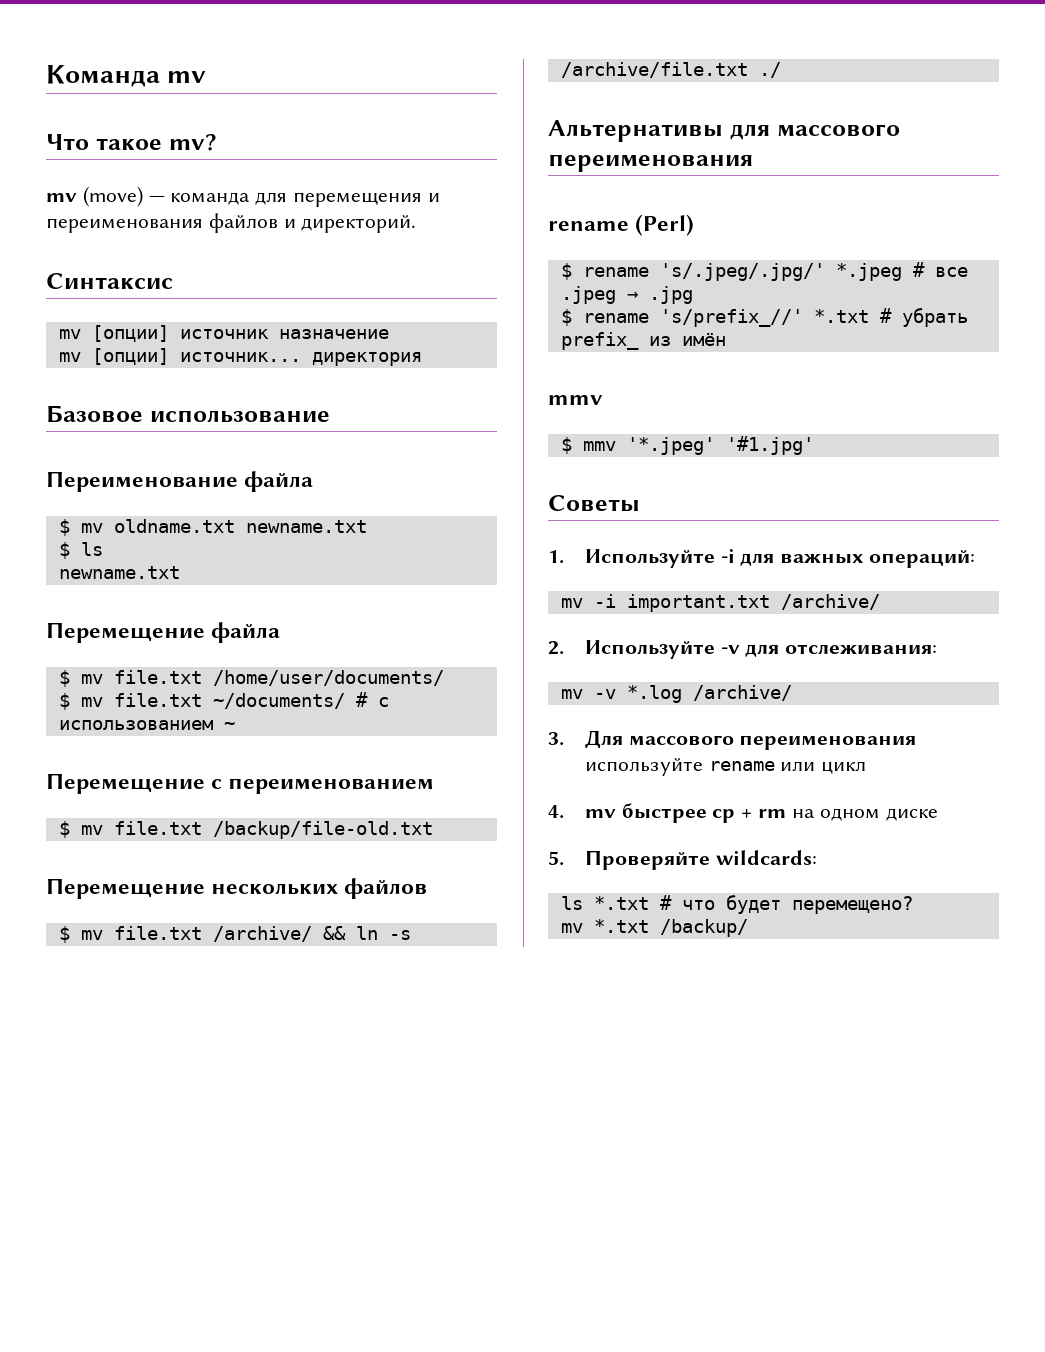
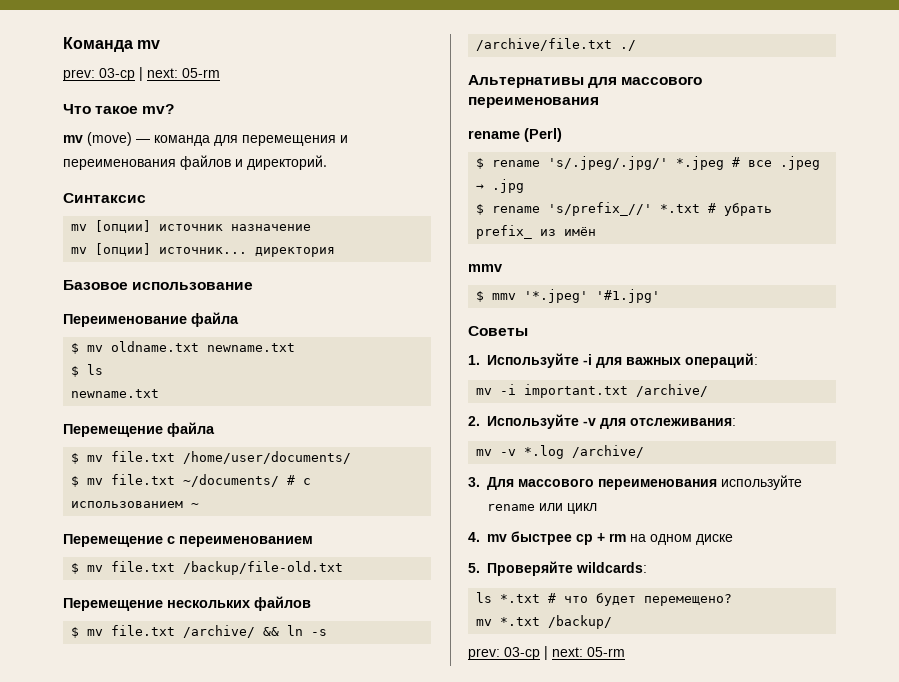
(207, 77) none -> [63,67,220,81] // prev: 03-cp | next: 05-rm
(748, 928) none -> [468,646,625,660] // prev: 03-cp | next: 05-rm

